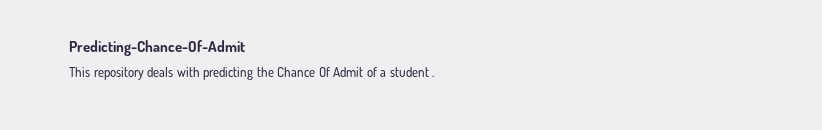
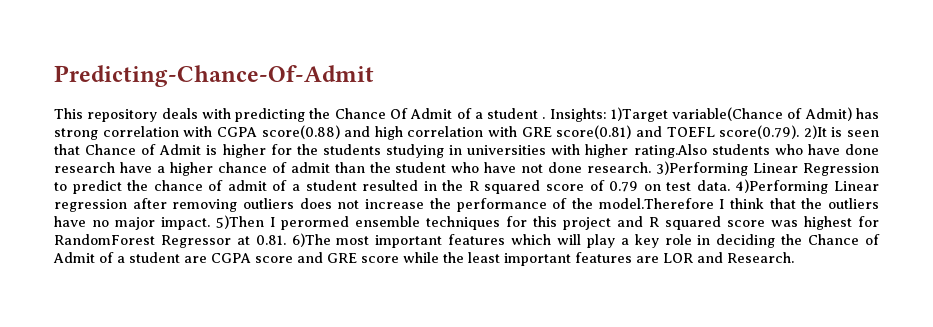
(435, 76) none -> [549,107,880,122] [54,125,879,140] [54,144,879,158] [54,161,880,176] [54,179,879,194] [54,198,879,212] [54,215,879,230] [54,233,881,248] [53,252,794,266] Insights: 1)Target variable(Chance of Admit) has strong correlation with CGPA score(0.88) and high correlation with GRE score(0.81) and TOEFL score(0.79). 2)It is seen that Chance of Admit is higher for the students studying in universities with higher rating.Also students who have done research have a higher chance of admit than the student who have not done research. 3)Performing Linear Regression to predict the chance of admit of a student resulted in the R squared score of 0.79 on test data. 4)Performing Linear regression after removing outliers does not increase the performance of the model.Therefore I think that the outliers have no major impact. 5)Then I perormed ensemble techniques for this project and R squared score was highest for RandomForest Regressor at 0.81. 6)The most important features which will play a key role in deciding the Chance of Admit of a student are CGPA score and GRE score while the least important features are LOR and Research.

